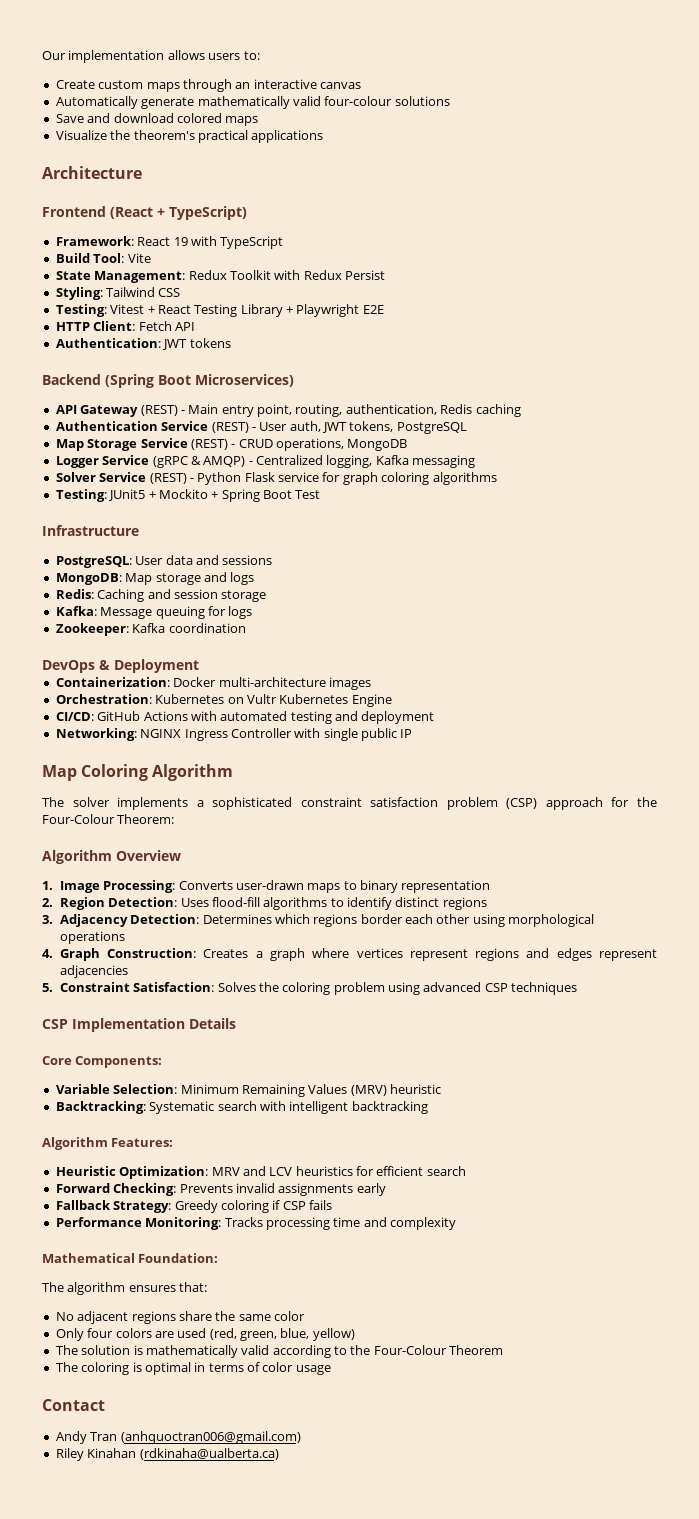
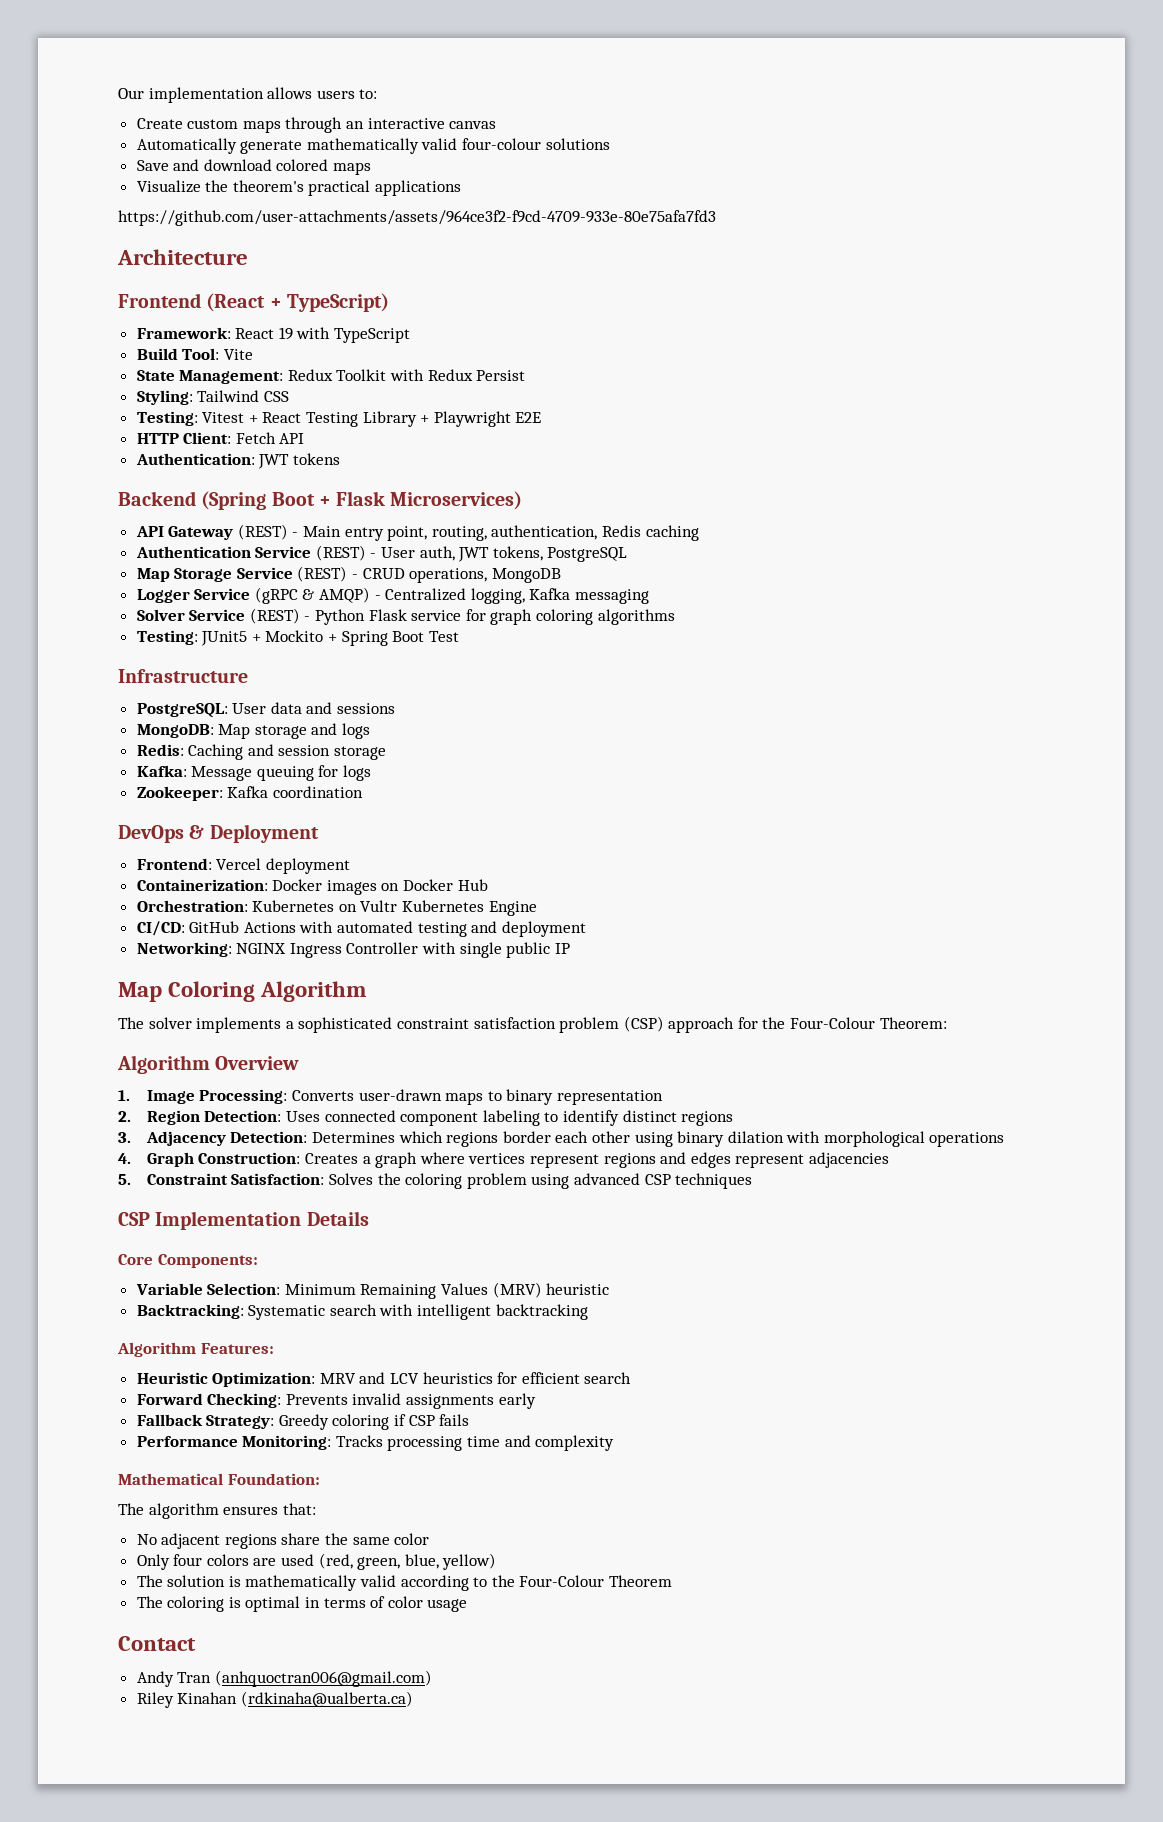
(324, 136) none -> [118,210,716,226] // https://github.com/user-attachments/assets/964ce3f2-f9cd-4709-933e-80e75afa7fd3
(191, 380) none -> [318,491,386,506] + Flask
(199, 666) none -> [136,858,350,874] // Frontend: Vercel deployment
[218,677,326,687] multi-architecture -> (323, 885) none
(371, 683) none -> [381,879,488,891] on Docker Hub
[211,897,328,910] flood-fill algorithms -> [324,1110,540,1126] connected component labeling
(505, 920) none -> [677,1131,821,1147] binary dilation with

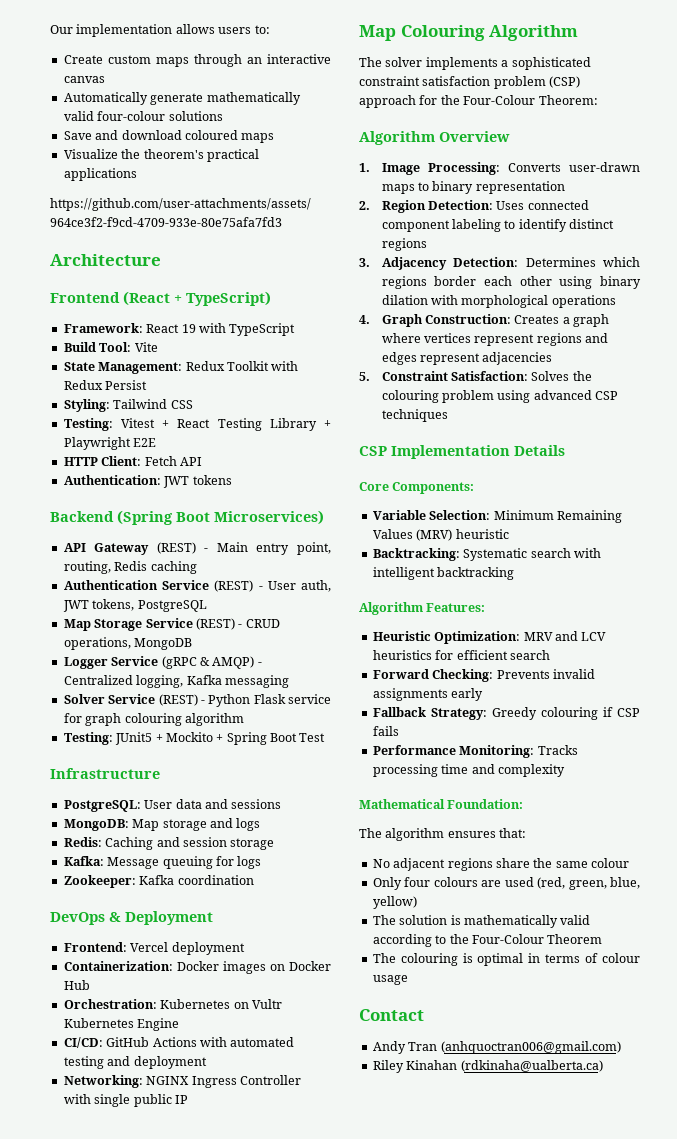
[276,159,329,171] colored -> [184,130,238,140] coloured
[318,491,386,506] + Flask -> (210, 517) none
[491,525,598,540] authentication, -> (111, 567) none
[536,609,675,625] coloring algorithms -> [124,713,244,726] colouring algorithm
[168,981,256,1002] Coloring -> [400,25,485,41] Colouring
[405,1173,463,1189] coloring -> [381,390,439,403] colouring
[332,1414,390,1430] coloring -> [540,707,598,720] colouring
[394,1533,430,1545] color -> [591,858,629,868] colour
[206,1554,249,1566] colors -> [433,877,478,887] colours
[167,1596,225,1612] coloring -> [400,953,458,966] colouring
[387,1596,423,1608] color -> [602,953,640,963] colour

